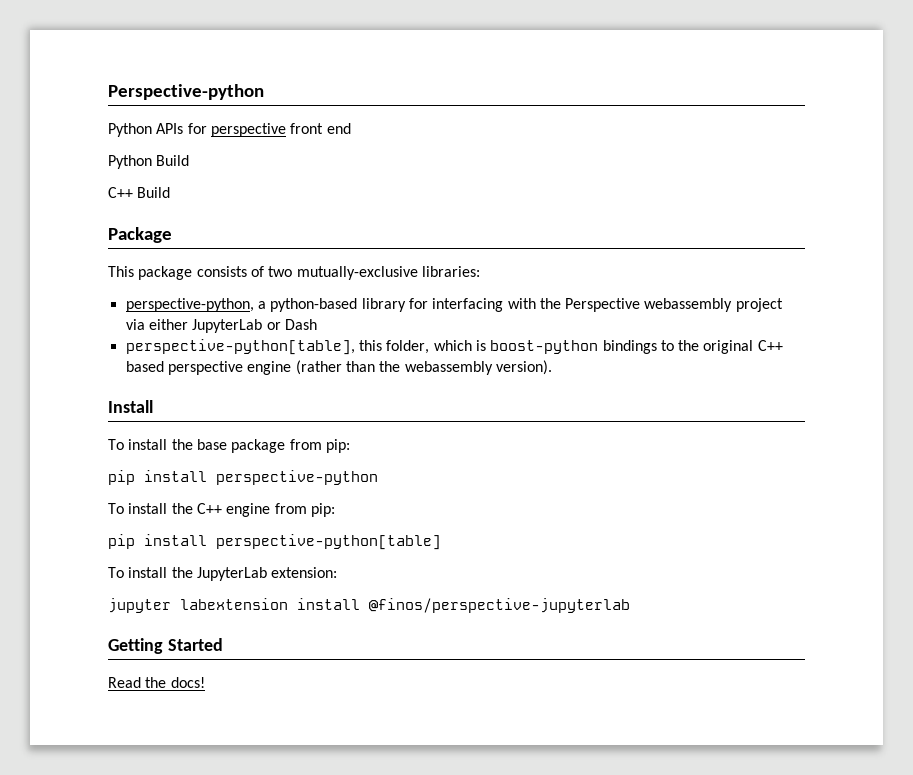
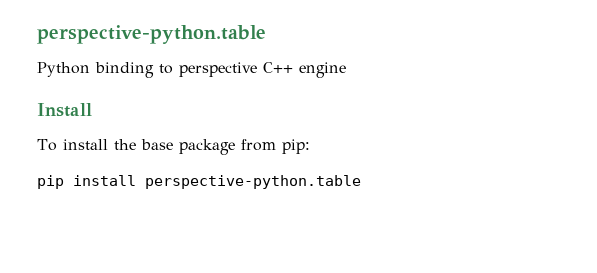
[108,84,264,100] [108,123,351,137] [108,155,190,169] [108,187,171,198] [108,227,172,243] [108,266,480,280] [125,298,783,312] [125,319,317,333] [125,339,783,355] [125,360,552,375] Perspective-python // Python APIs for perspective front end // Python Build // C++ Build // Package // This package consists of two mutually-exclusive libraries: // perspective-python, a python-based library for interfacing with the Perspective webassembly project via either JupyterLab or Dash // perspective-python[table], this folder, which is boost-python bindings to the original C++ based perspective engine (rather than the webassembly version). -> [37,25,266,44] [37,62,346,78] perspective-python.table // Python binding to perspective C++ engine
[216,470,378,485] [108,503,335,517] [108,534,441,550] [108,567,338,581] [108,598,630,613] [108,638,223,654] [108,677,205,688] perspective-python // To install the C++ engine from pip: // pip install perspective-python[table] // To install the JupyterLab extension: // jupyter labextension install @finos/perspective-jupyterlab // Getting Started // Read the docs! -> [145,175,361,189] perspective-python.table

